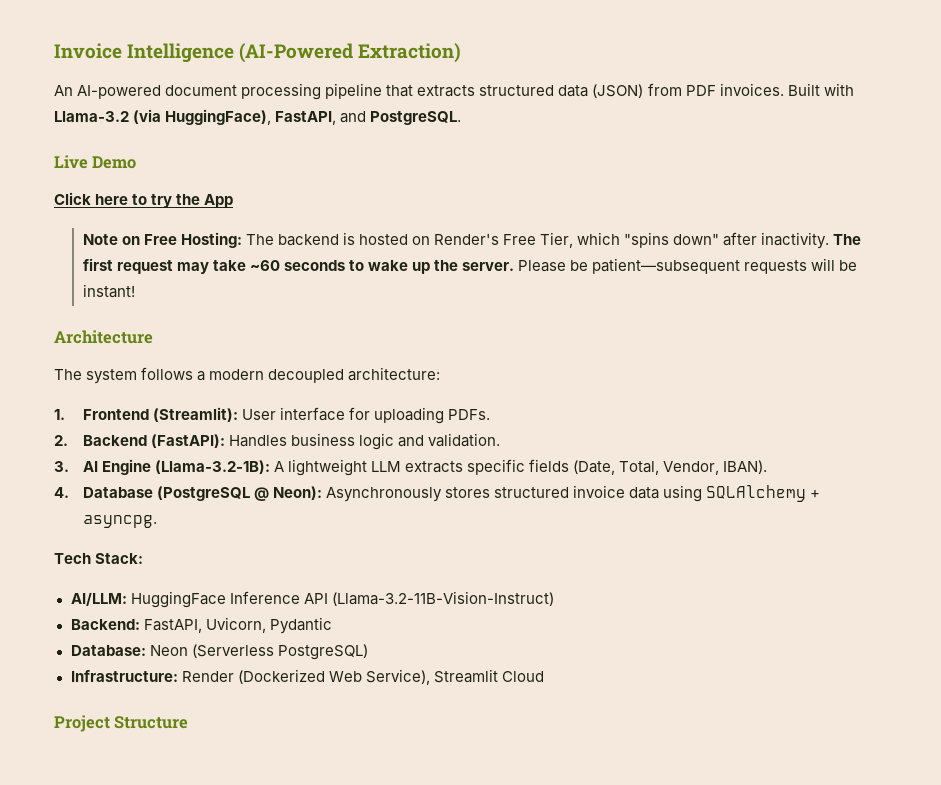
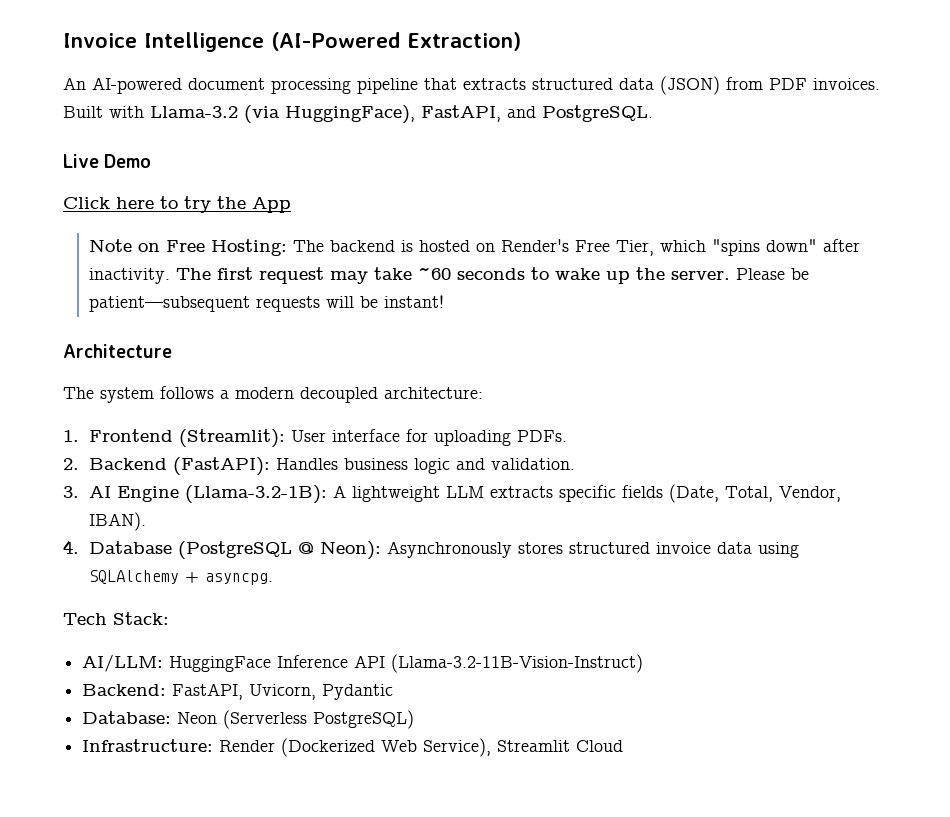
[54,715,189,732] // Project Structure -> (624, 746) none

